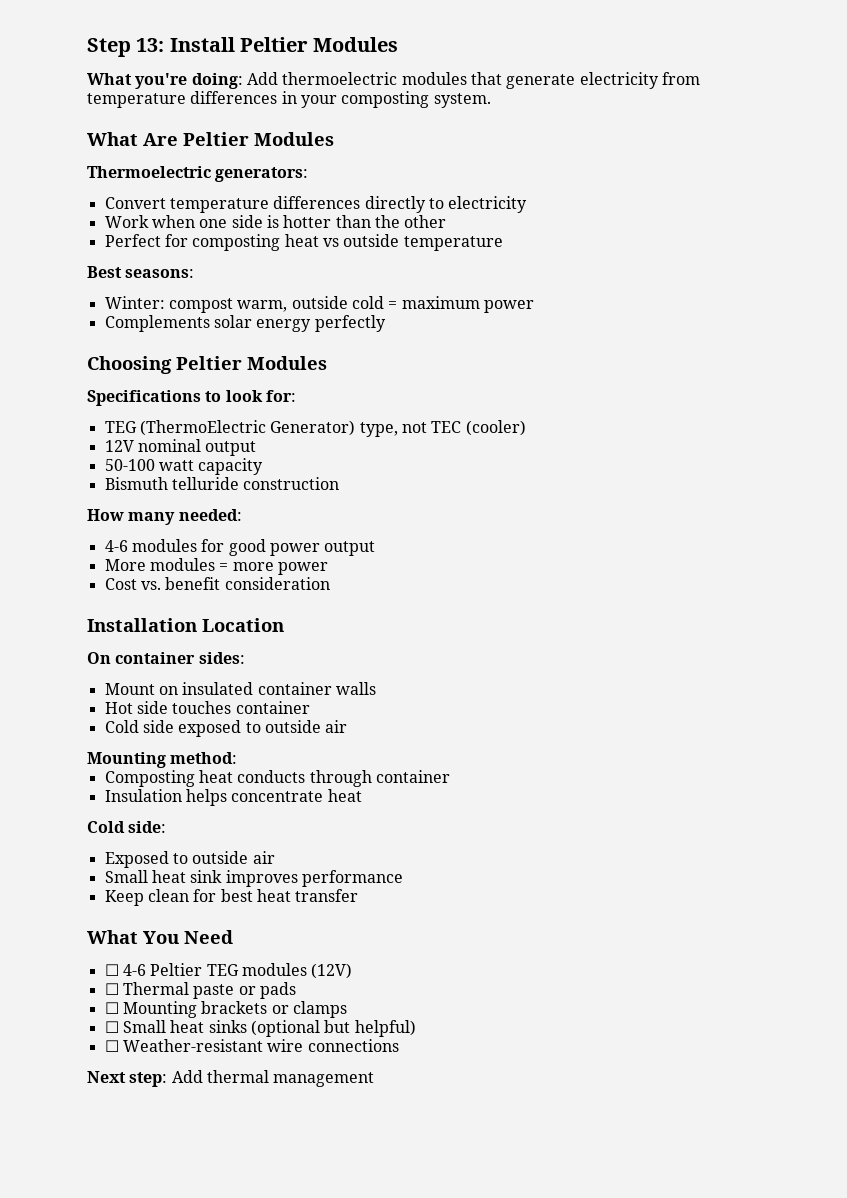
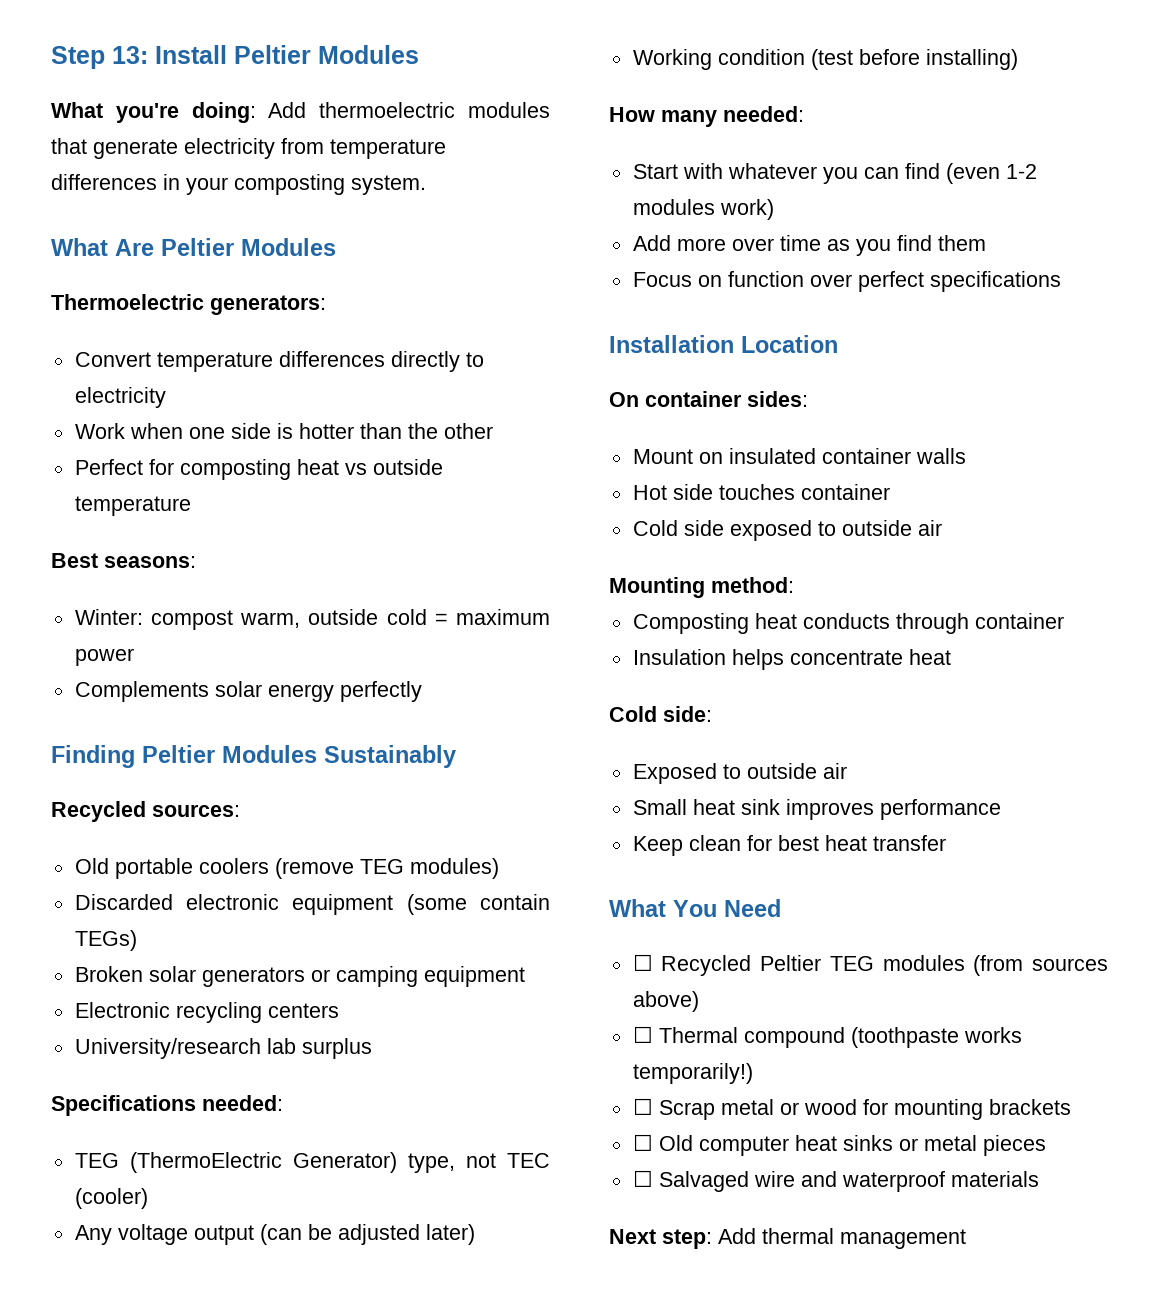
[87,356,327,374] [87,390,296,406] Choosing Peltier Modules // Specifications to look for: -> [51,745,456,768] [51,801,240,822] [74,858,499,879] [74,894,550,915] [74,930,137,951] [74,966,525,987] [74,1002,339,1023] [74,1038,372,1059] [51,1095,283,1116] Finding Peltier Modules Sustainably // Recycled sources: // Old portable coolers (remove TEG modules) // Discarded electronic equipment (some contain TEGs) // Broken solar generators or camping equipment // Electronic recycling centers // University/research lab surplus // Specifications needed:
[104,439,257,456] [104,458,264,475] [104,477,340,490] [87,509,242,525] [104,539,376,556] [104,558,328,575] [104,577,330,590] 12V nominal output // 50-100 watt capacity // Bismuth telluride construction // How many needed: // 4-6 modules for good power output // More modules = more power // Cost vs. benefit consideration -> [74,1224,475,1245] [632,49,1018,70] [609,106,804,127] [632,163,1037,184] [632,199,774,220] [632,235,986,256] [632,271,1061,292] Any voltage output (can be adjusted later) // Working condition (test before installing) // How many needed: // Start with whatever you can find (even 1-2 modules work) // Add more over time as you find them // Focus on function over perfect specifications
[122,964,146,976] 4-6 -> [661,955,752,976] Recycled
[311,963,353,979] (12V) -> [973,955,1108,976] [632,991,699,1012] (from sources above)
[193,982,296,999] [104,1001,197,1018] paste or pads // ☐ Mounting -> [743,1027,1022,1048] [632,1063,753,1084] [632,1098,983,1120] compound (toothpaste works temporarily!) // ☐ Scrap metal or wood for mounting
[271,1001,347,1018] [104,1020,416,1037] [104,1039,399,1052] or clamps // ☐ Small heat sinks (optional but helpful) // ☐ Weather-resistant wire connections -> [632,1134,1046,1156] [632,1170,1039,1192] // ☐ Old computer heat sinks or metal pieces // ☐ Salvaged wire and waterproof materials

